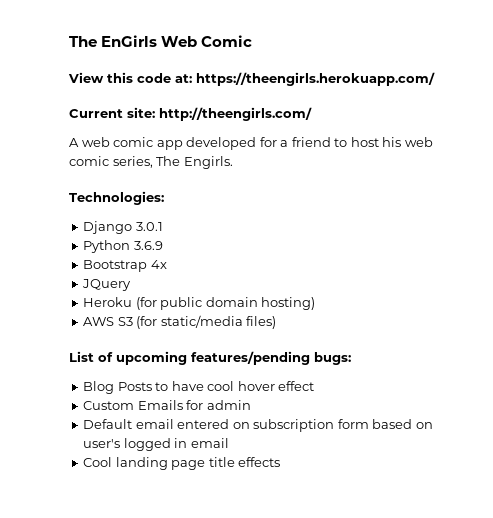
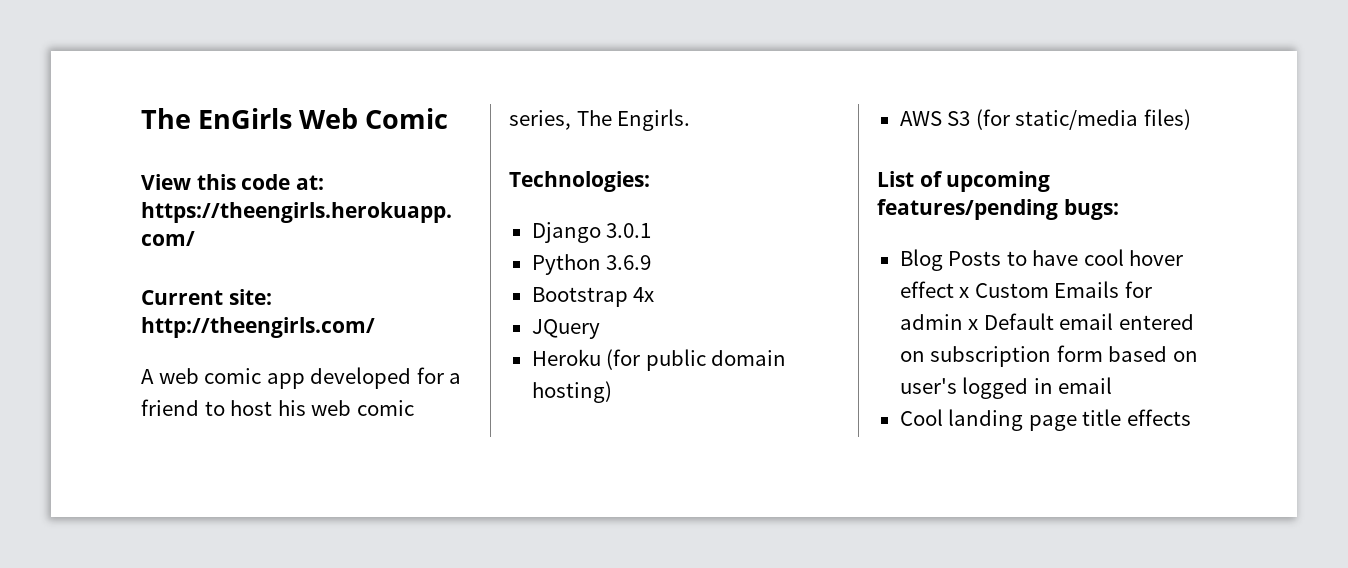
(315, 386) // -> [959,287,970,298] x
(251, 405) // -> [968,319,979,330] x

